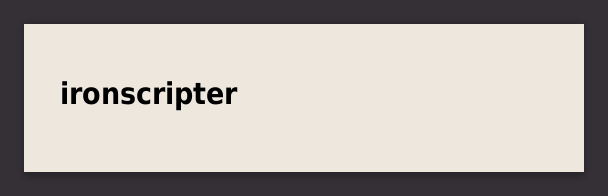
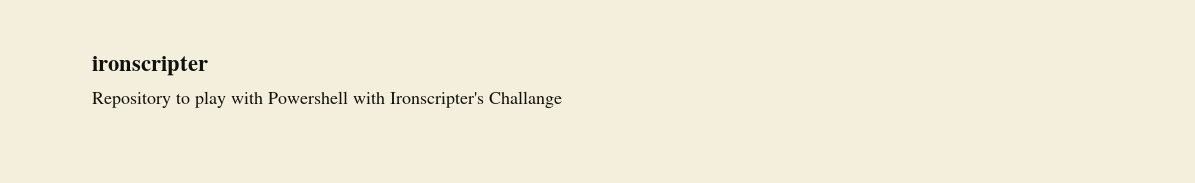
(238, 96) none -> [92,91,562,108] // Repository to play with Powershell with Ironscripter's Challange

